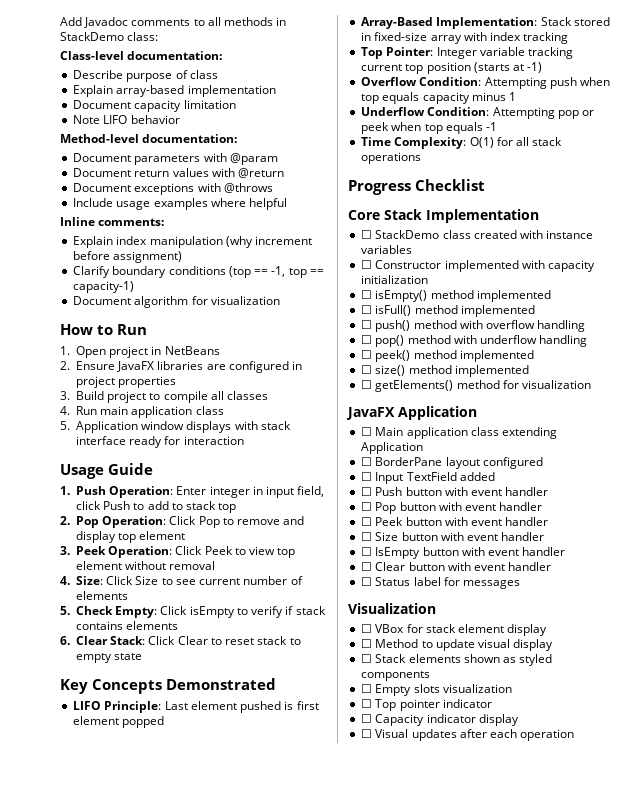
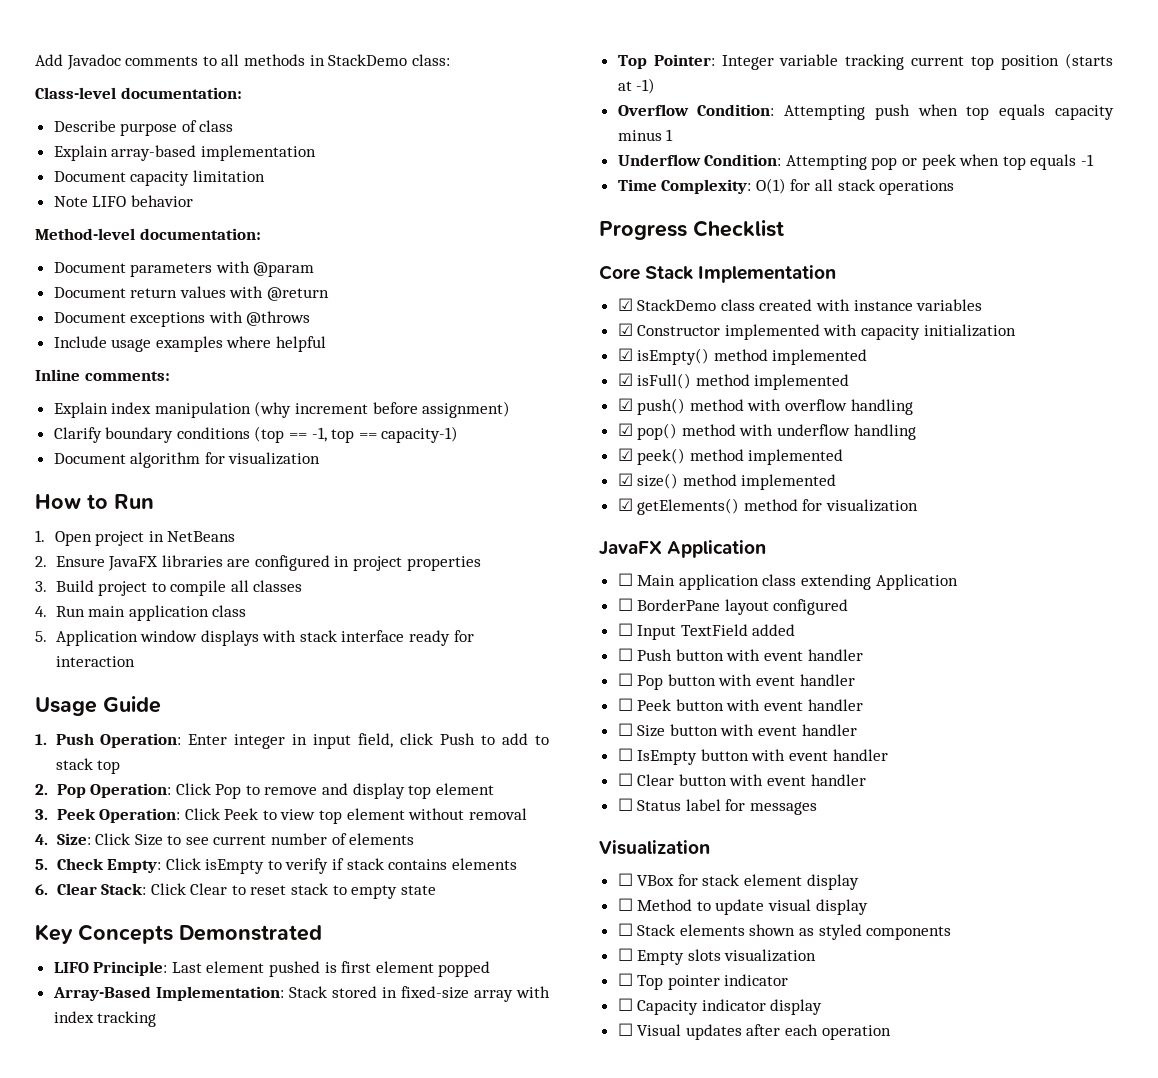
[361,230,373,239] ☐ -> [617,298,633,311] ☑
[361,260,373,269] ☐ -> [617,323,633,336] ☑
[361,290,373,299] ☐ -> [617,348,633,361] ☑
[361,305,373,314] ☐ -> [617,373,633,386] ☑
[361,320,373,329] ☐ -> [617,398,633,411] ☑
[361,335,373,344] ☐ -> [617,423,633,436] ☑
[361,350,373,359] ☐ -> [617,448,633,461] ☑
[361,365,373,374] ☐ -> [617,473,633,486] ☑
[361,380,373,389] ☐ -> [617,498,633,511] ☑

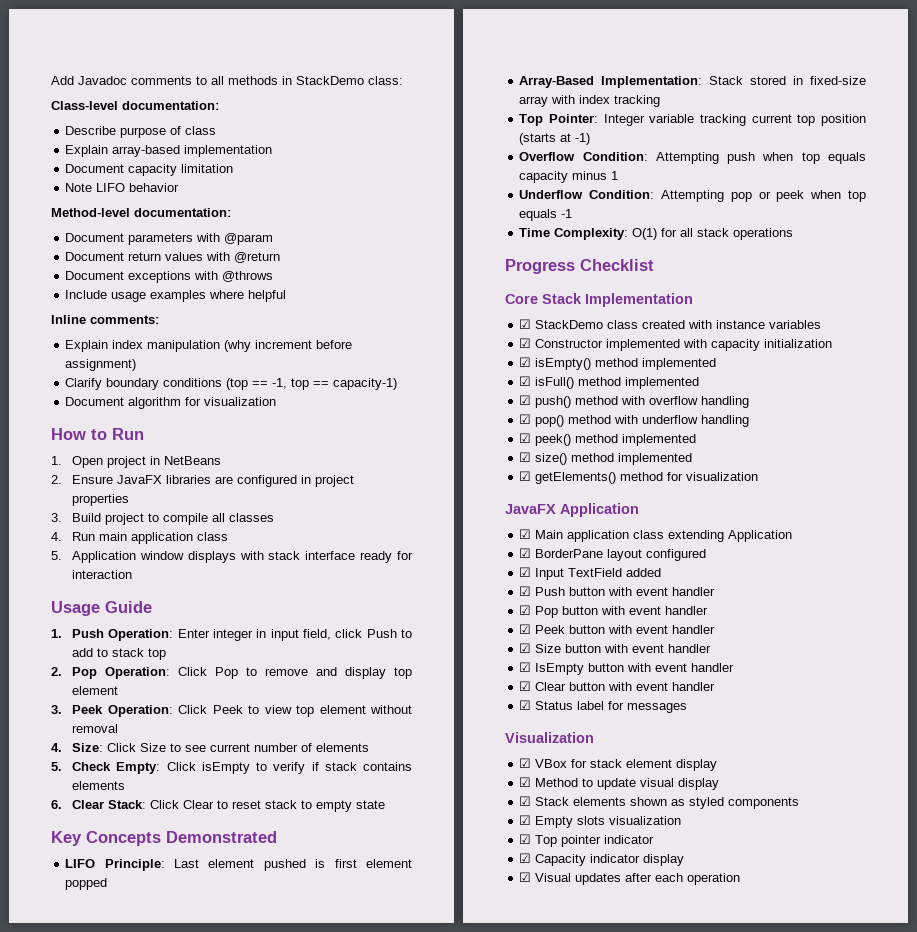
[617,573,633,586] ☐ -> [519,529,532,539] ☑
[617,598,633,611] ☐ -> [519,548,532,558] ☑
[617,623,633,636] ☐ -> [519,567,532,577] ☑
[617,648,633,661] ☐ -> [519,586,532,596] ☑
[617,673,633,686] ☐ -> [519,605,532,615] ☑
[617,698,633,711] ☐ -> [519,624,532,634] ☑
[617,723,633,736] ☐ -> [519,643,532,653] ☑
[617,748,633,761] ☐ -> [519,662,532,672] ☑
[617,773,633,786] ☐ -> [519,681,532,691] ☑
[617,798,633,811] ☐ -> [519,700,532,710] ☑
[617,873,633,886] ☐ -> [519,758,532,768] ☑
[617,898,633,911] ☐ -> [519,777,532,787] ☑
[617,923,633,936] ☐ -> [519,796,532,806] ☑
[617,948,633,961] ☐ -> [519,815,532,825] ☑
[617,973,633,986] ☐ -> [519,834,532,844] ☑
[617,998,633,1011] ☐ -> [519,853,532,863] ☑
[617,1023,633,1036] ☐ -> [519,872,532,882] ☑

